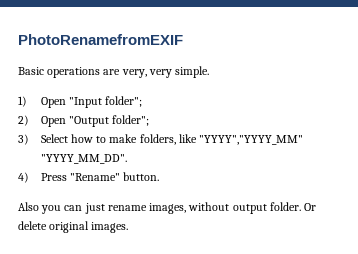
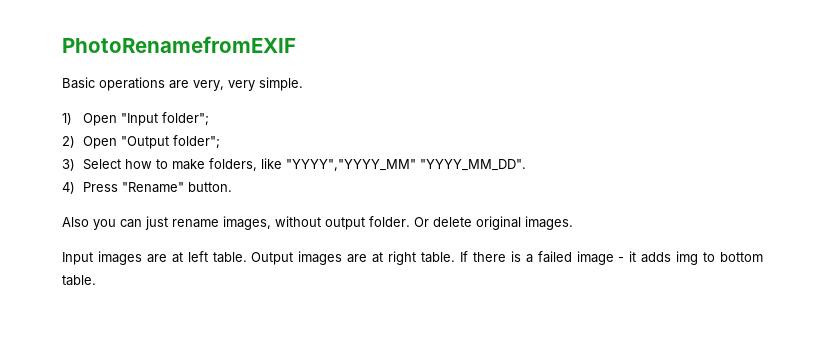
(129, 227) none -> [62,251,764,265] [62,275,96,286] // Input images are at left table. Output images are at right table. If there is a failed image - it adds img to bottom table.

